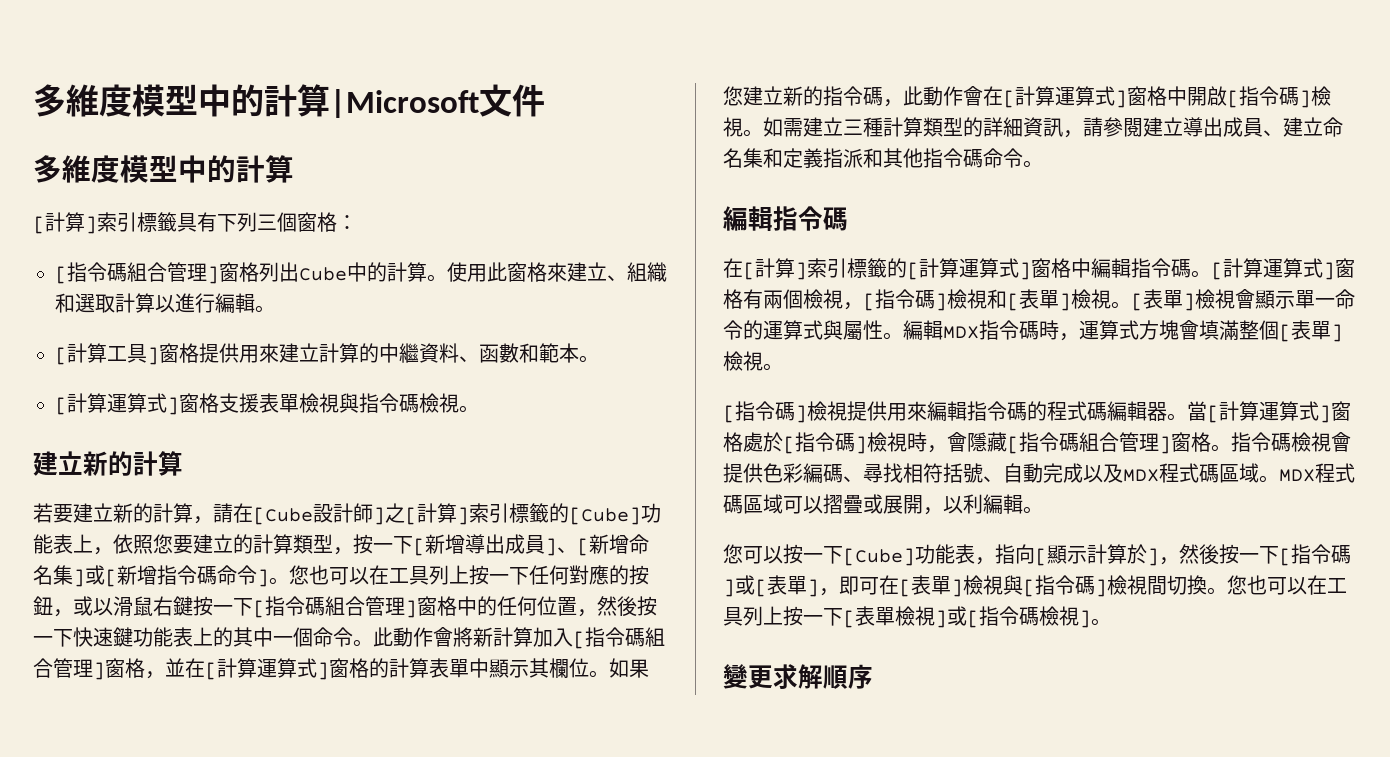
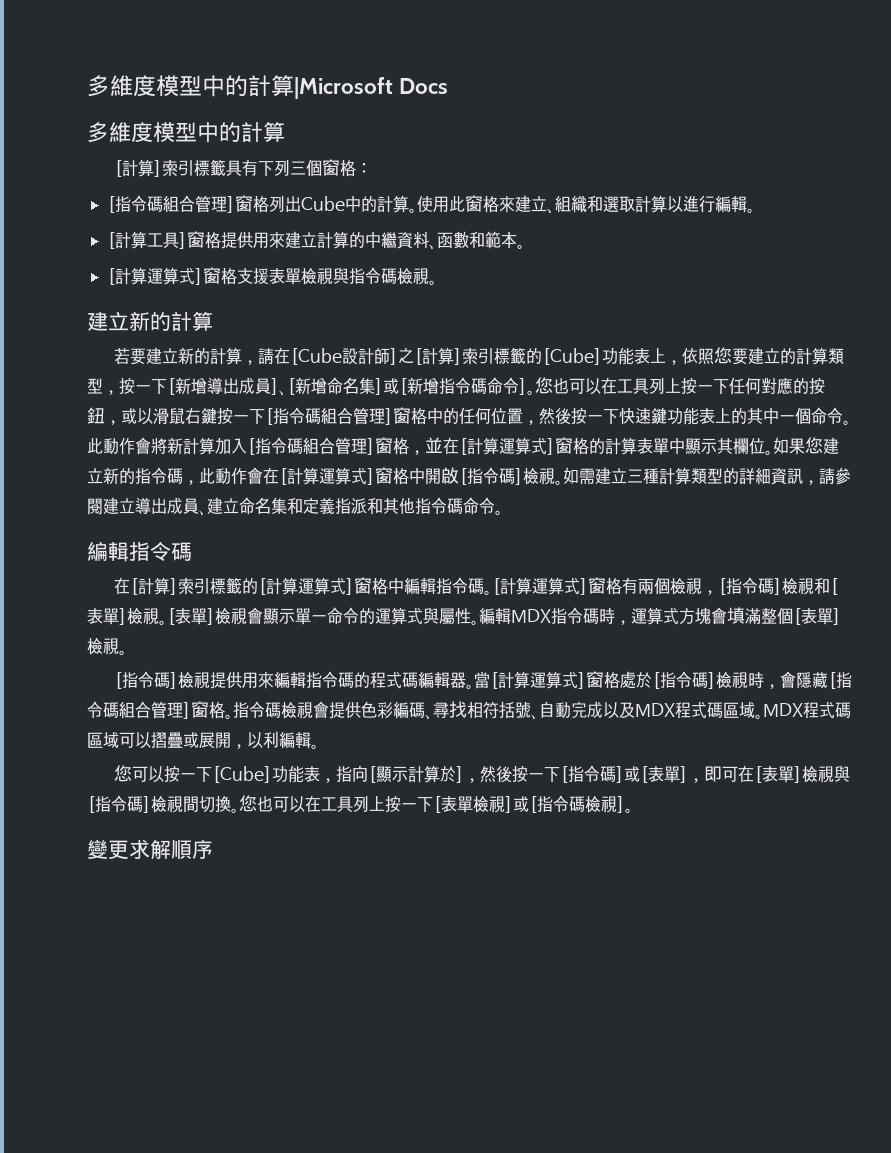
[479,84,545,117] 文件 -> [399,78,449,94] Docs

